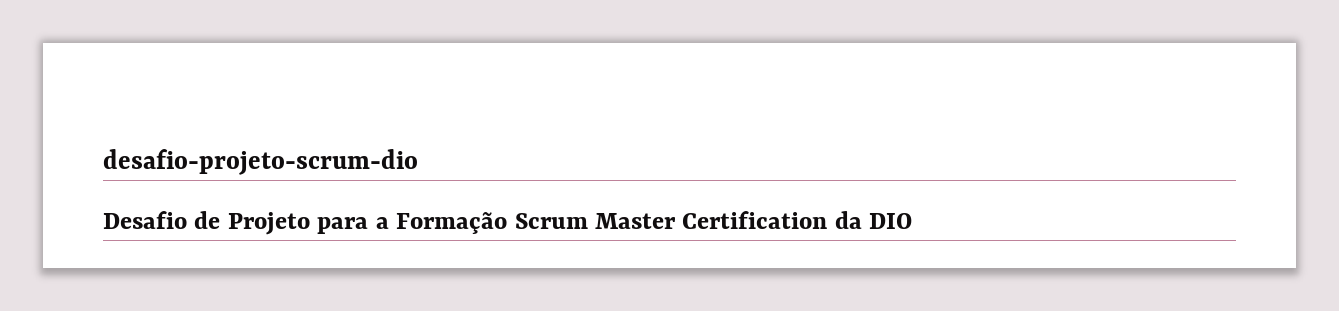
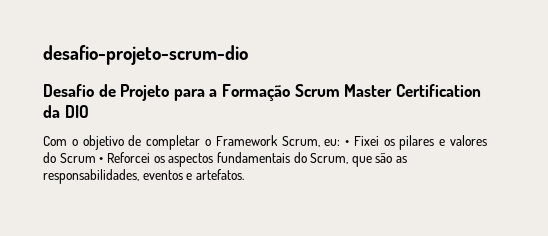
(913, 221) none -> [43,135,487,150] [43,152,408,167] [43,169,244,184] // Com o objetivo de completar o Framework Scrum, eu: • Fixei os pilares e valores do Scrum • Reforcei os aspectos fundamentais do Scrum, que são as responsabilidades, eventos e artefatos.

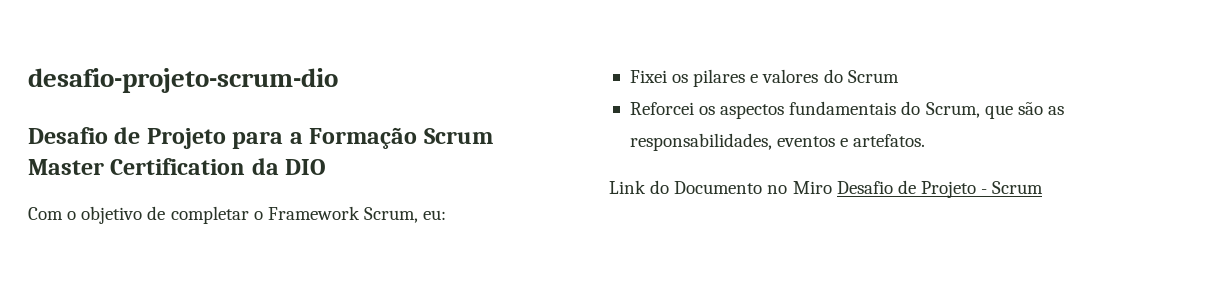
[345,140,350,146] • -> (447, 215) //
[99,157,104,163] • -> (899, 76) //
(244, 174) none -> [609,180,1044,198] // Link do Documento no Miro Desafio de Projeto - Scrum

